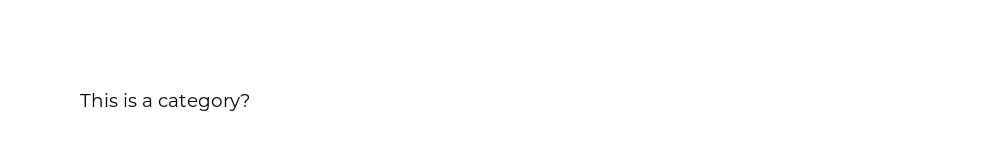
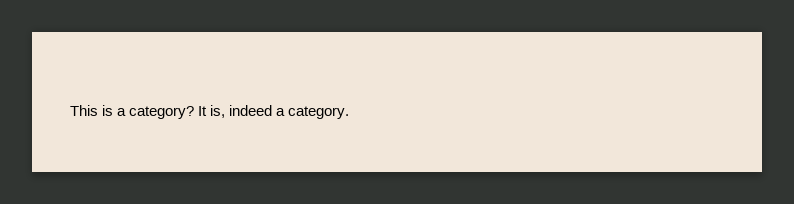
(250, 102) none -> [198,105,350,119] It is, indeed a category.

